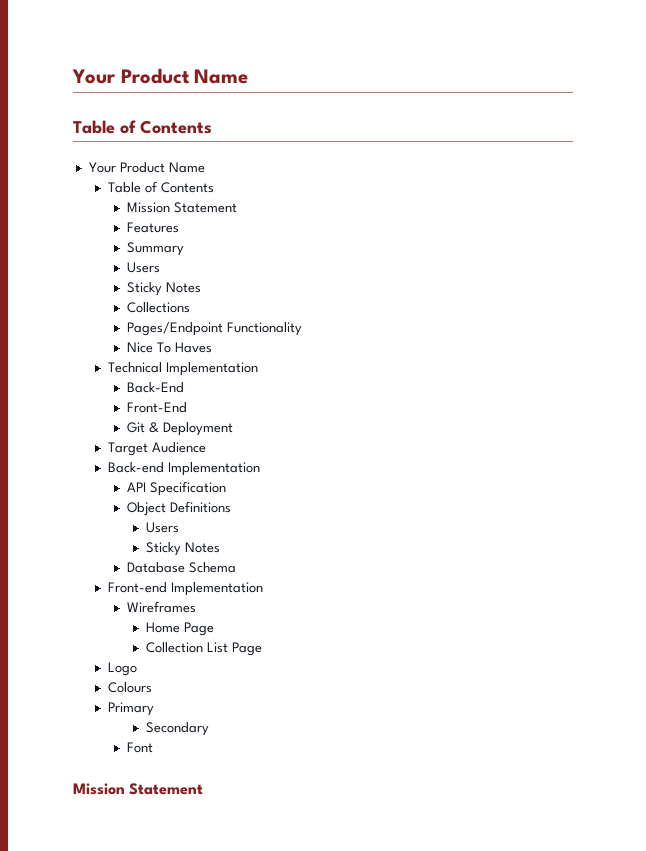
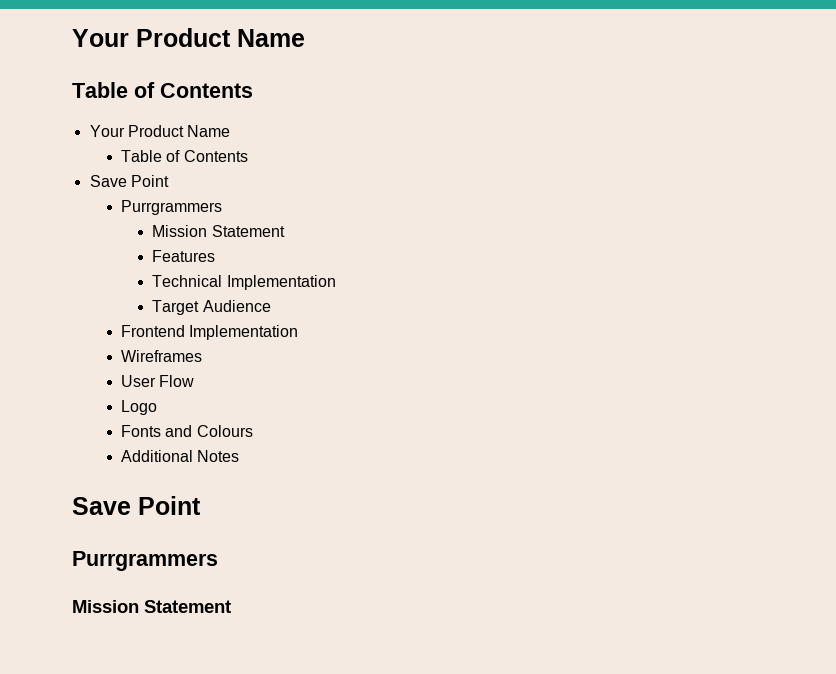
(215, 187) none -> [89,175,169,187] [120,200,222,215] // Save Point // Purrgrammers
[127,242,185,256] [127,262,161,273] [127,282,202,296] [127,302,191,313] [127,322,303,336] [127,342,213,353] [108,362,259,376] [127,382,185,393] [127,402,188,413] [127,422,234,436] [108,442,207,456] [108,462,261,476] [127,481,227,496] [127,501,232,516] [146,522,180,533] [146,542,221,556] [127,562,237,573] [108,582,264,596] [127,601,197,613] [146,622,215,636] [146,642,263,656] Summary // Users // Sticky Notes // Collections // Pages/Endpoint Functionality // Nice To Haves // Technical Implementation // Back-End // Front-End // Git & Deployment // Target Audience // Back-end Implementation // API Specification // Object Definitions // Users // Sticky Notes // Database Schema // Front-end Implementation // Wireframes // Home Page // Collection List Page -> [152,275,336,290] [152,300,271,315] [120,325,299,340] [120,350,202,362] [120,375,195,387] Technical Implementation // Target Audience // Frontend Implementation // Wireframes // User Flow
(138, 669) none -> [120,425,193,437] Fonts and
[108,702,155,716] [146,722,210,736] [127,742,154,753] Primary // Secondary // Font -> [120,450,240,462] [72,496,201,515] [72,551,218,571] Additional Notes // Save Point // Purrgrammers

